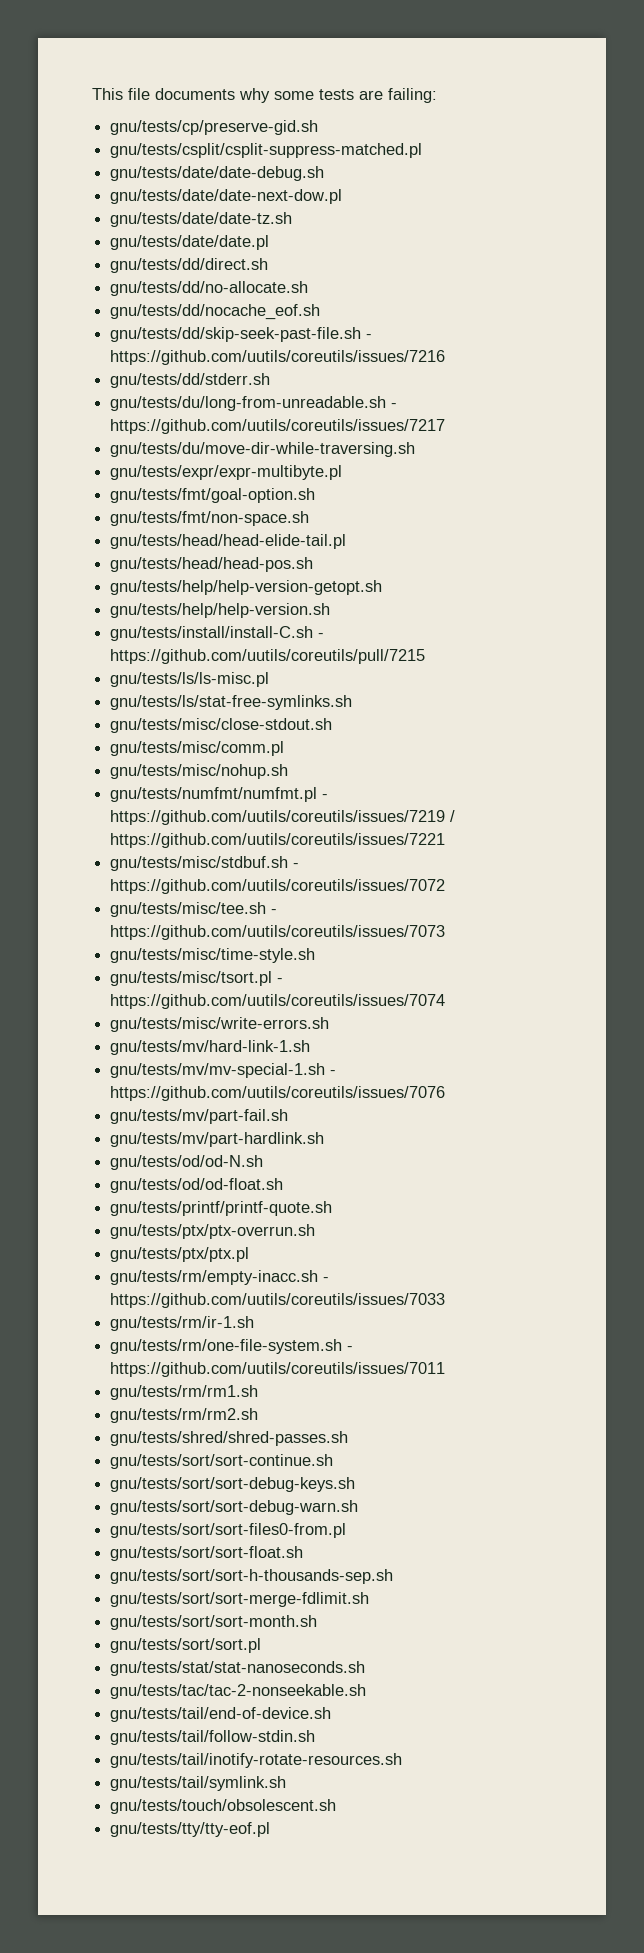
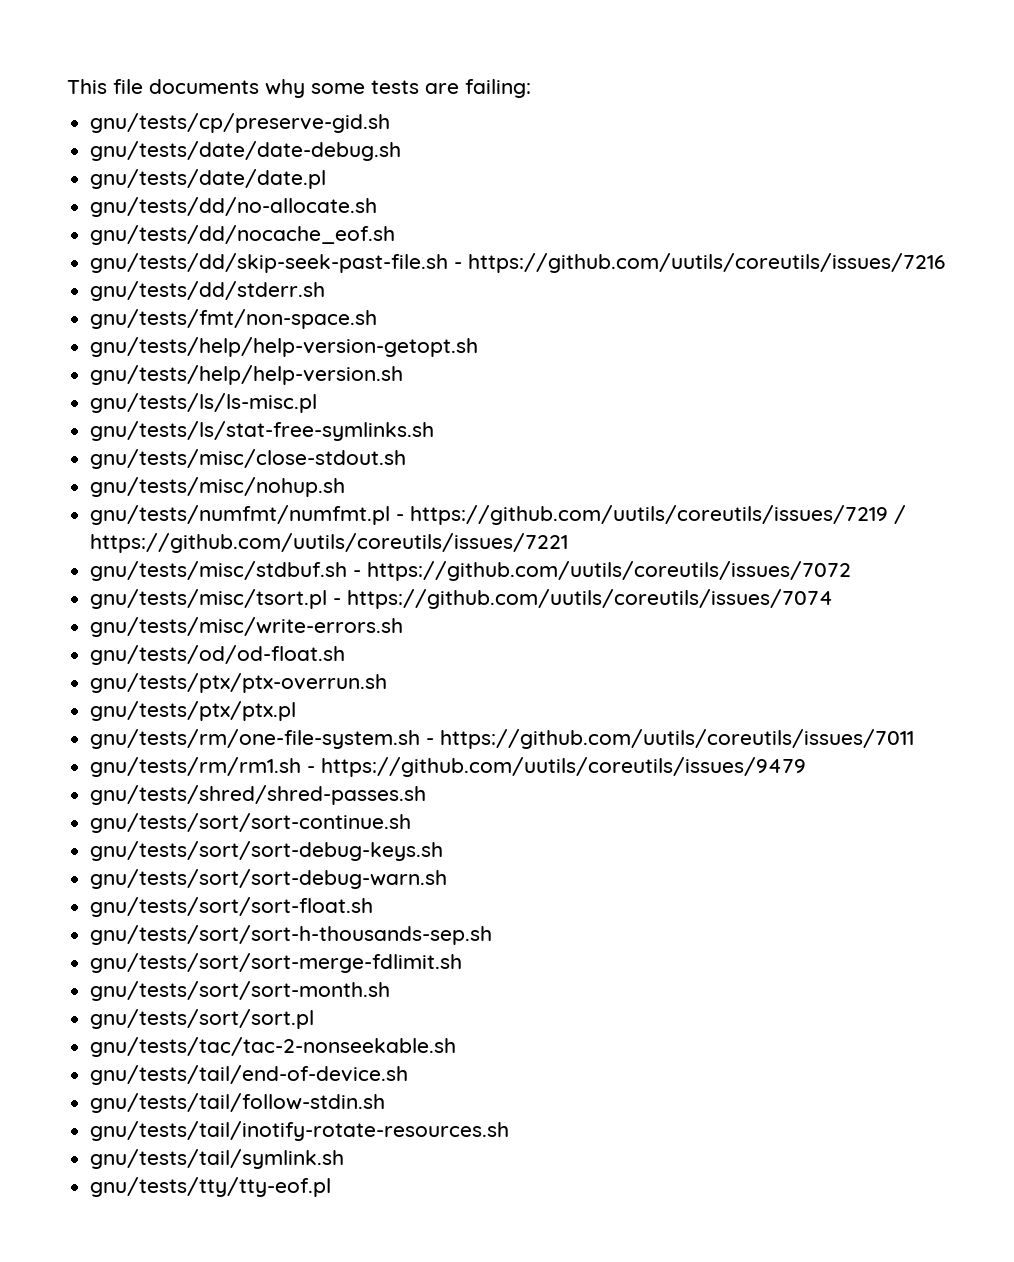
[110,143,423,158] // gnu/tests/csplit/csplit-suppress-matched.pl -> (391, 123) none
[110,189,343,204] [110,212,293,227] // gnu/tests/date/date-next-dow.pl // gnu/tests/date/date-tz.sh -> (402, 151) none
[110,258,269,273] // gnu/tests/dd/direct.sh -> (327, 179) none
[110,396,398,411] [110,419,446,434] [110,442,416,457] [110,465,343,480] [110,488,316,503] // gnu/tests/du/long-from-unreadable.sh - https://github.com/uutils/coreutils/issues/7217 // gnu/tests/du/move-dir-while-traversing.sh // gnu/tests/expr/expr-multibyte.pl // gnu/tests/fmt/goal-option.sh -> (326, 291) none
[110,534,347,549] [110,557,314,572] // gnu/tests/head/head-elide-tail.pl // gnu/tests/head/head-pos.sh -> (378, 319) none
[110,626,325,641] [110,649,426,664] // gnu/tests/install/install-C.sh - https://github.com/uutils/coreutils/pull/7215 -> (404, 375) none
[110,741,285,756] // gnu/tests/misc/comm.pl -> (407, 459) none
[110,902,278,917] [110,925,446,940] [110,948,316,963] // gnu/tests/misc/tee.sh - https://github.com/uutils/coreutils/issues/7073 // gnu/tests/misc/time-style.sh -> (852, 571) none
[110,1040,311,1055] [110,1063,337,1078] [110,1086,446,1101] [110,1109,289,1124] [110,1132,325,1147] [110,1155,264,1170] // gnu/tests/mv/hard-link-1.sh // gnu/tests/mv/mv-special-1.sh - https://github.com/uutils/coreutils/issues/7076 // gnu/tests/mv/part-fail.sh // gnu/tests/mv/part-hardlink.sh // gnu/tests/od/od-N.sh -> (404, 627) none
[110,1201,333,1216] // gnu/tests/printf/printf-quote.sh -> (346, 655) none
[110,1270,330,1285] [110,1293,446,1308] [110,1316,255,1331] // gnu/tests/rm/empty-inacc.sh - https://github.com/uutils/coreutils/issues/7033 // gnu/tests/rm/ir-1.sh -> (297, 711) none
[110,1408,259,1423] // gnu/tests/rm/rm2.sh -> [307,757,807,777] - https://github.com/uutils/coreutils/issues/9479
[110,1523,347,1538] // gnu/tests/sort/sort-files0-from.pl -> (448, 879) none
[110,1661,366,1676] // gnu/tests/stat/stat-nanoseconds.sh -> (315, 1019) none
[110,1799,337,1814] // gnu/tests/touch/obsolescent.sh -> (345, 1159) none

